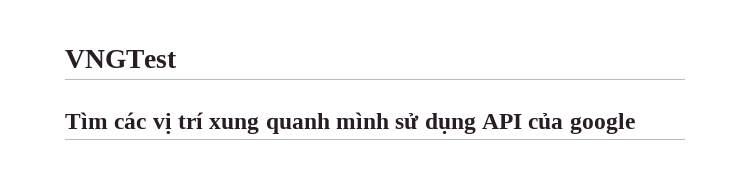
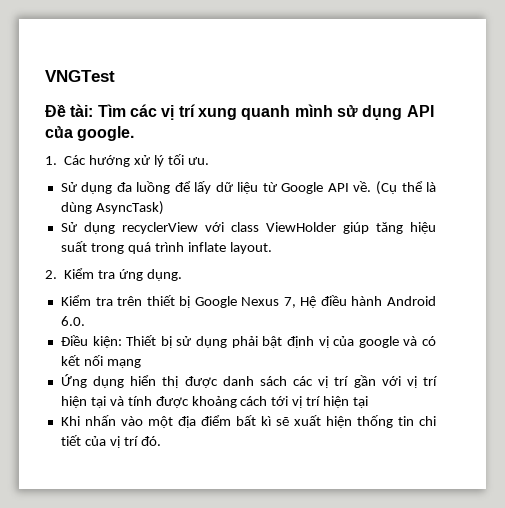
(177, 59) none -> [45,104,94,117] Đề tài:
[569,113,635,134] google -> [77,126,135,141] [45,154,209,167] [60,181,437,195] [60,201,164,215] [60,222,437,234] [60,241,272,254] [45,268,182,281] [60,295,437,308] [60,316,85,326] [60,335,437,348] [60,355,141,368] [60,374,437,388] [60,396,369,408] [60,415,436,428] [60,435,161,448] google. // 1. Các hướng xử lý tối ưu. // Sử dụng đa luồng để lấy dữ liệu từ Google API về. (Cụ thể là dùng AsyncTask) // Sử dụng recyclerView với class ViewHolder giúp tăng hiệu suất trong quá trình inflate layout. // 2. Kiểm tra ứng dụng. // Kiểm tra trên thiết bị Google Nexus 7, Hệ điều hành Android 6.0. // Điều kiện: Thiết bị sử dụng phải bật định vị của google và có kết nối mạng // Ứng dụng hiển thị được danh sách các vị trí gần với vị trí hiện tại và tính được khoảng cách tới vị trí hiện tại // Khi nhấn vào một địa điểm bất kì sẽ xuất hiện thống tin chi tiết của vị trí đó.

